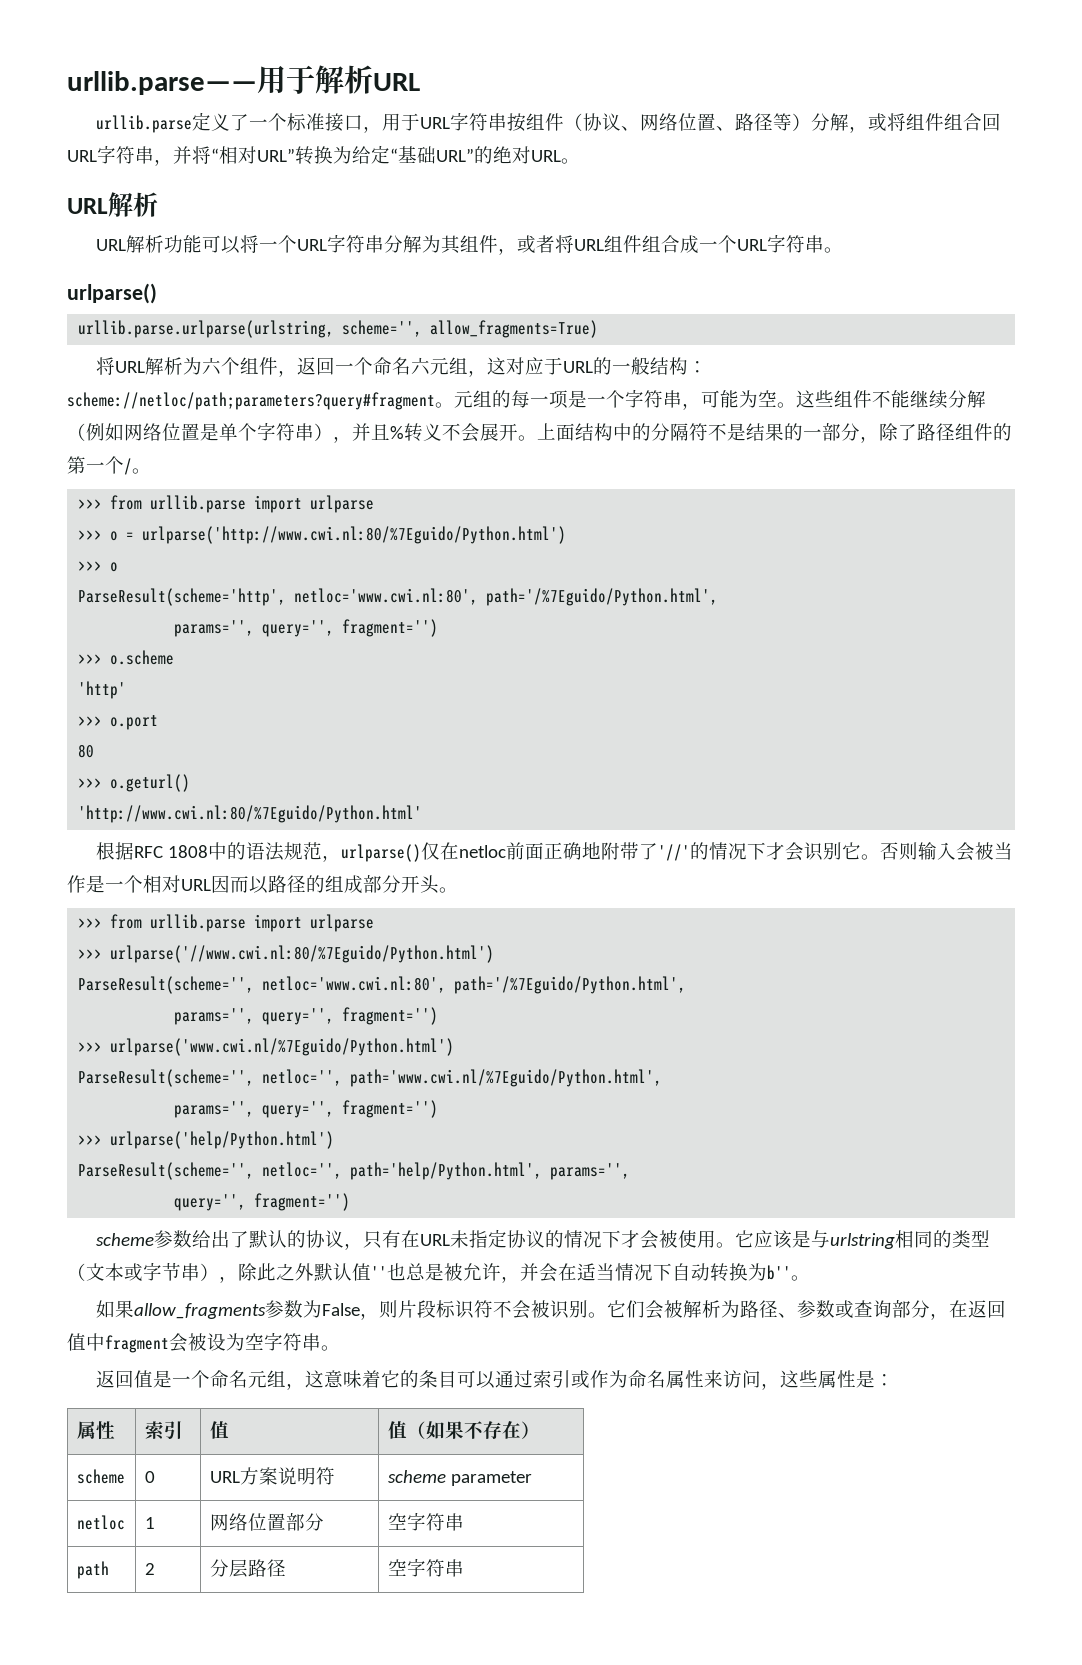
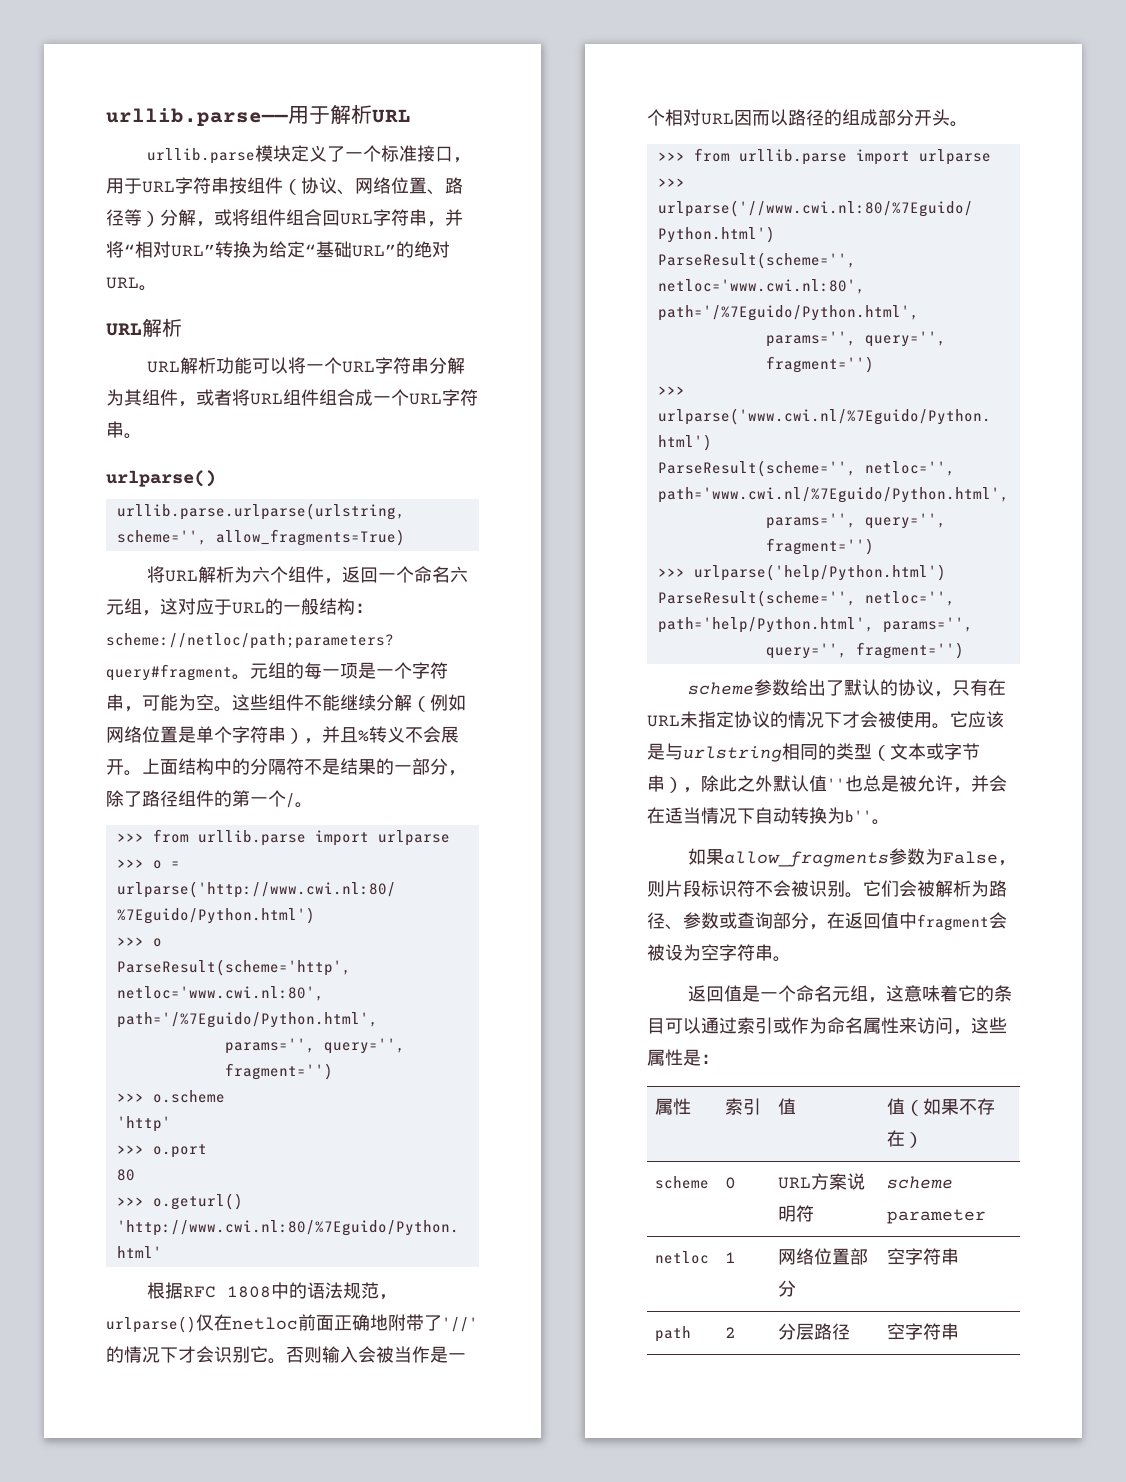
(193, 124) none -> [254,145,291,162] 模块

